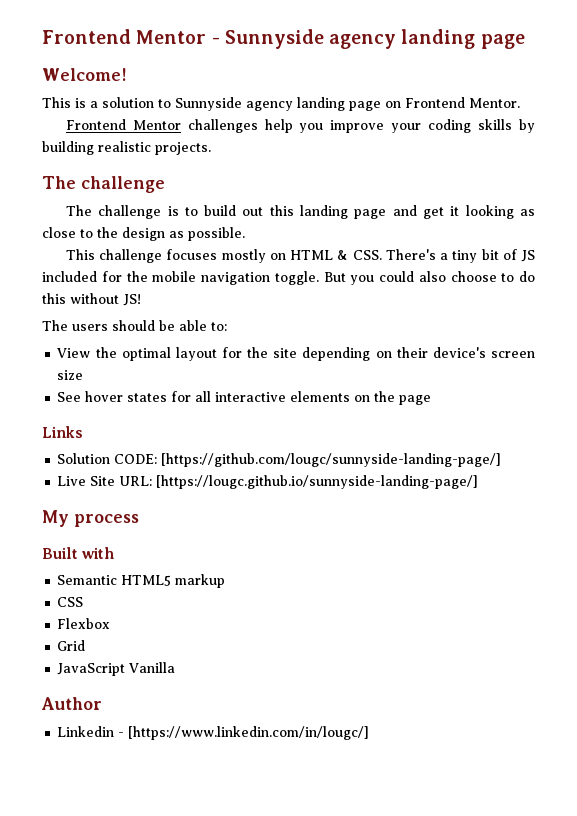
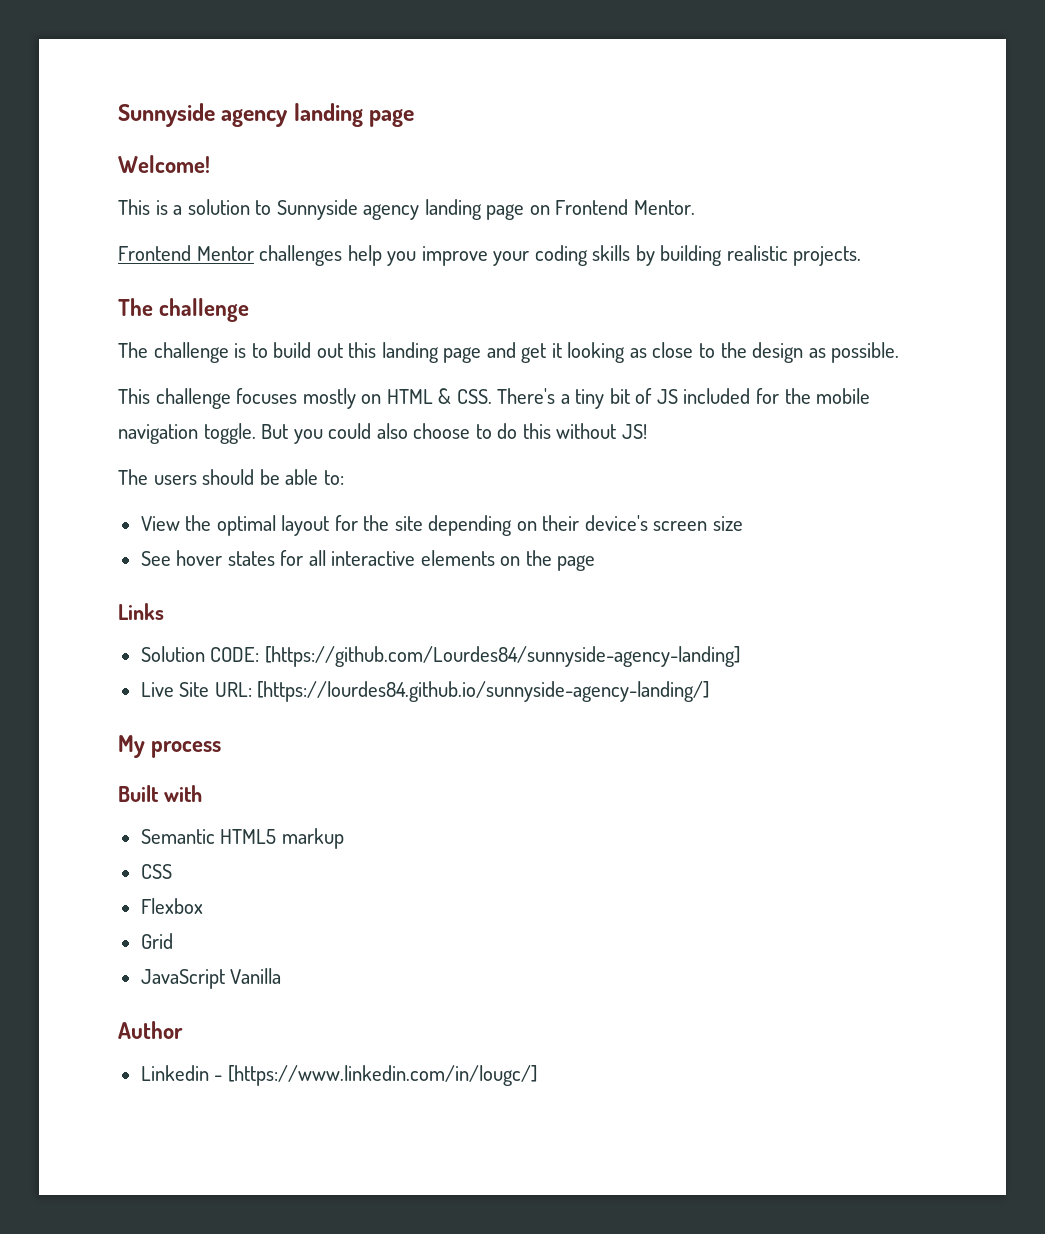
[42,29,220,44] Frontend Mentor - -> (118, 115) none
[161,453,502,467] [https://github.com/lougc/sunnyside-landing-page/] -> [264,646,740,667] [https://github.com/Lourdes84/sunnyside-agency-landing]
[156,475,479,489] [https://lougc.github.io/sunnyside-landing-page/] -> [257,681,710,702] [https://lourdes84.github.io/sunnyside-agency-landing/]

